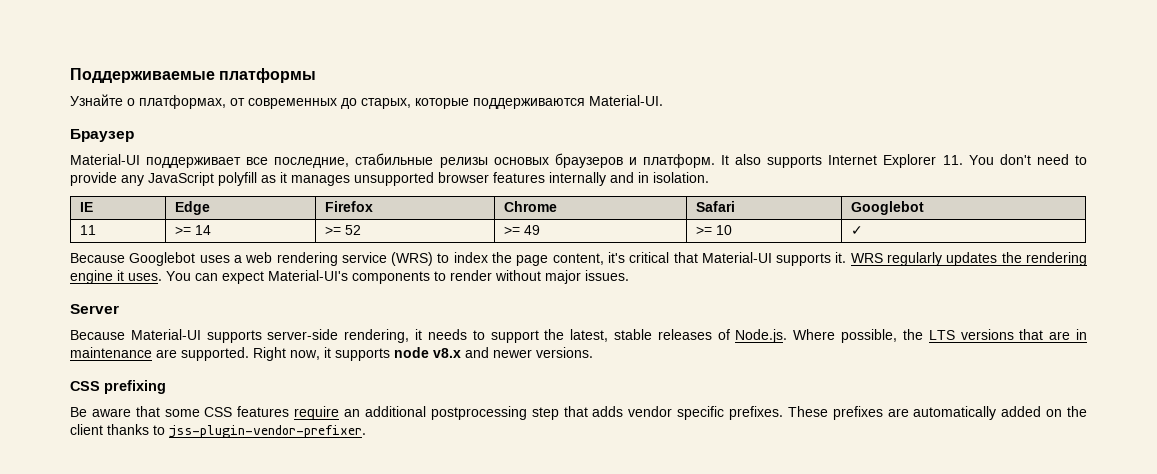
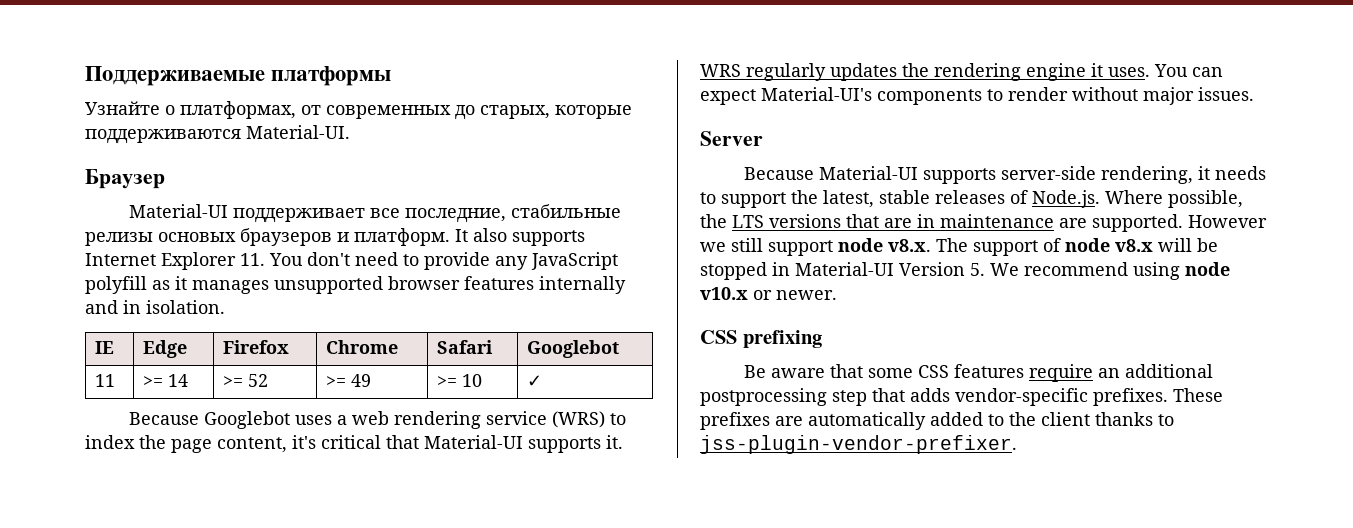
[253,347,593,361] Right now, it supports node v8.x and newer versions. -> [1188,215,1267,228] [700,238,1218,256] [700,262,1230,280] [700,287,837,300] However we still support node v8.x. The support of node v8.x will be stopped in Material-UI Version 5. We recommend using node v10.x or newer.
[628,406,725,420] vendor specific -> [955,388,1088,406] vendor-specific
[1046,409,1063,417] on -> [988,414,1004,426] to

